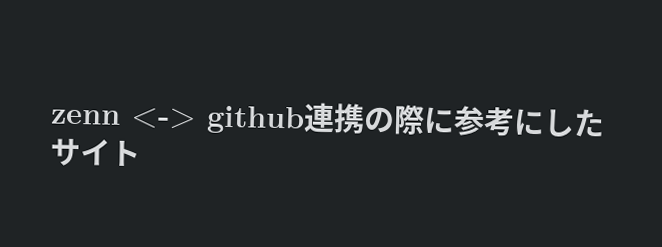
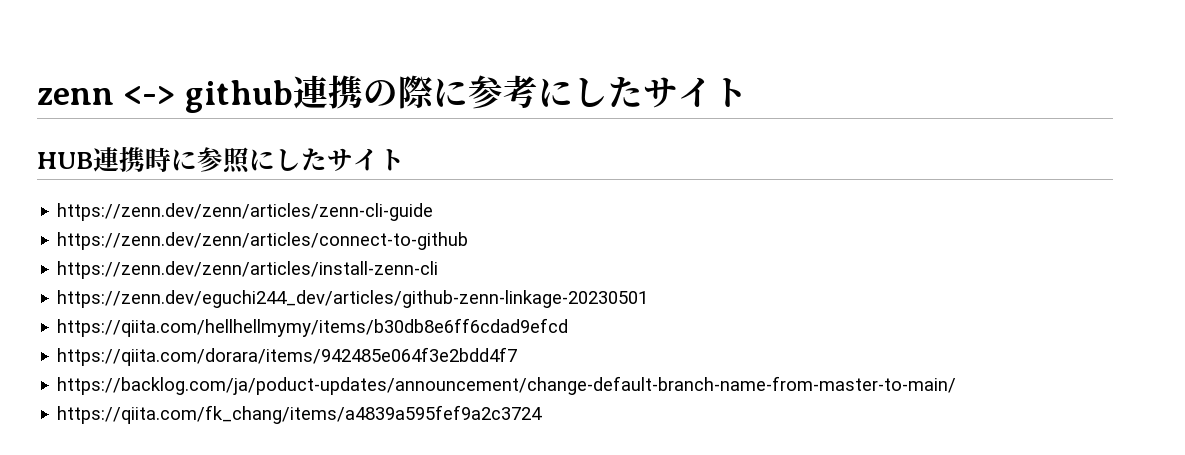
(141, 153) none -> [37,146,405,174] [57,203,434,221] [57,232,469,250] [57,261,439,279] [57,290,649,308] [57,318,569,337] [57,347,518,366] [57,376,957,395] [57,405,543,424] // HUB連携時に参照にしたサイト // https://zenn.dev/zenn/articles/zenn-cli-guide // https://zenn.dev/zenn/articles/connect-to-github // https://zenn.dev/zenn/articles/install-zenn-cli // https://zenn.dev/eguchi244_dev/articles/github-zenn-linkage-20230501 // https://qiita.com/hellhellmymy/items/b30db8e6ff6cdad9efcd // https://qiita.com/dorara/items/942485e064f3e2bdd4f7 // https://backlog.com/ja/poduct-updates/announcement/change-default-branch-name-from-master-to-main/ // https://qiita.com/fk_chang/items/a4839a595fef9a2c3724

